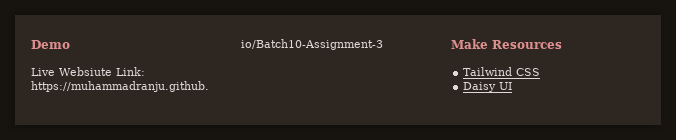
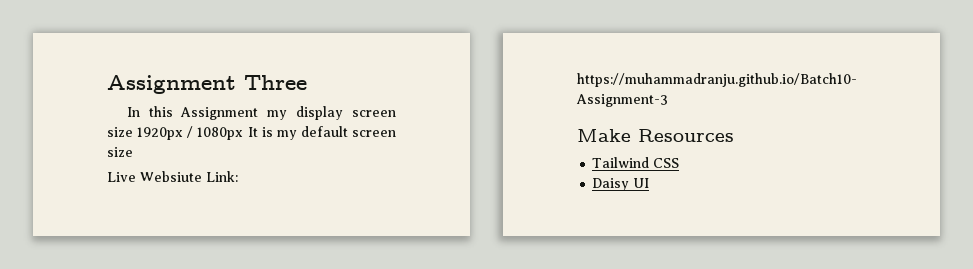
[31,40,70,49] Demo -> [107,75,307,94] [126,106,396,120] [107,126,396,140] [107,147,133,157] Assignment Three // In this Assignment my display screen size 1920px / 1080px It is my default screen size

